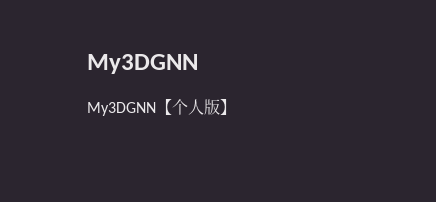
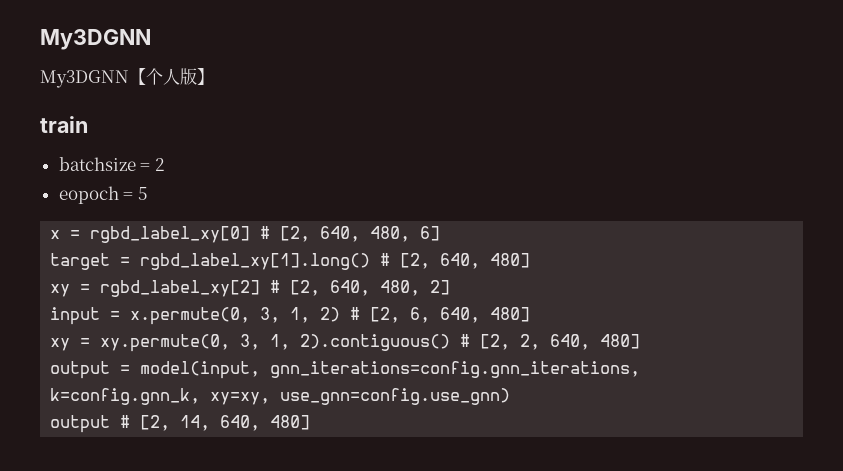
(236, 107) none -> [40,116,88,133] [58,157,164,171] [58,186,147,204] [50,226,441,243] [50,253,531,270] [50,280,451,297] [50,307,531,325] [50,334,641,352] [50,361,641,379] [50,388,511,405] [50,415,311,433] // train // batchsize = 2 // eopoch = 5 // x = rgbd_label_xy[0] # [2, 640, 480, 6] // target = rgbd_label_xy[1].long() # [2, 640, 480] // xy = rgbd_label_xy[2] # [2, 640, 480, 2] // input = x.permute(0, 3, 1, 2) # [2, 6, 640, 480] // xy = xy.permute(0, 3, 1, 2).contiguous() # [2, 2, 640, 480] // output = model(input, gnn_iterations=config.gnn_iterations, k=config.gnn_k, xy=xy, use_gnn=config.use_gnn) // output # [2, 14, 640, 480]

